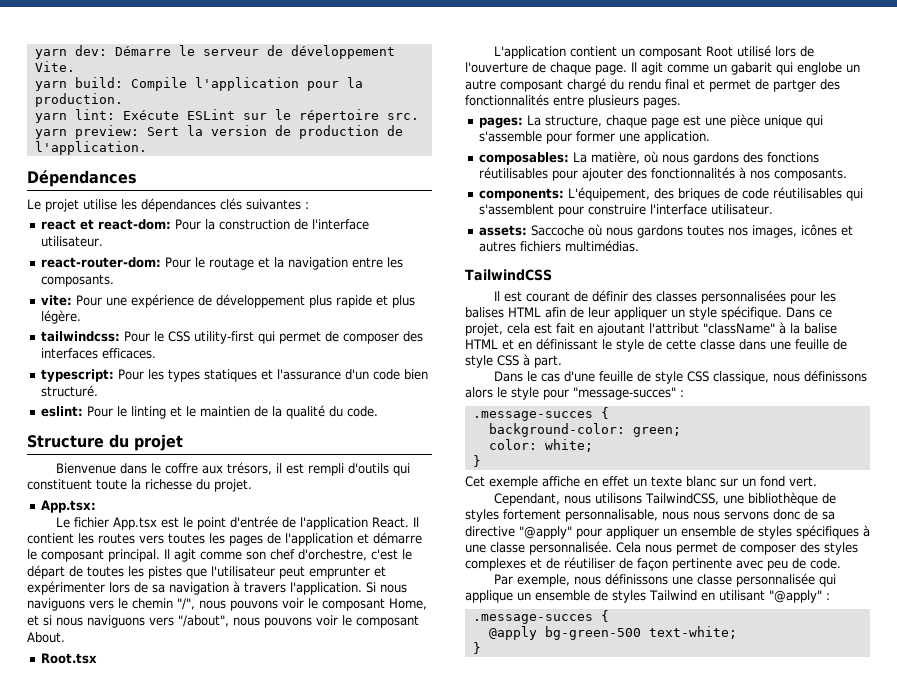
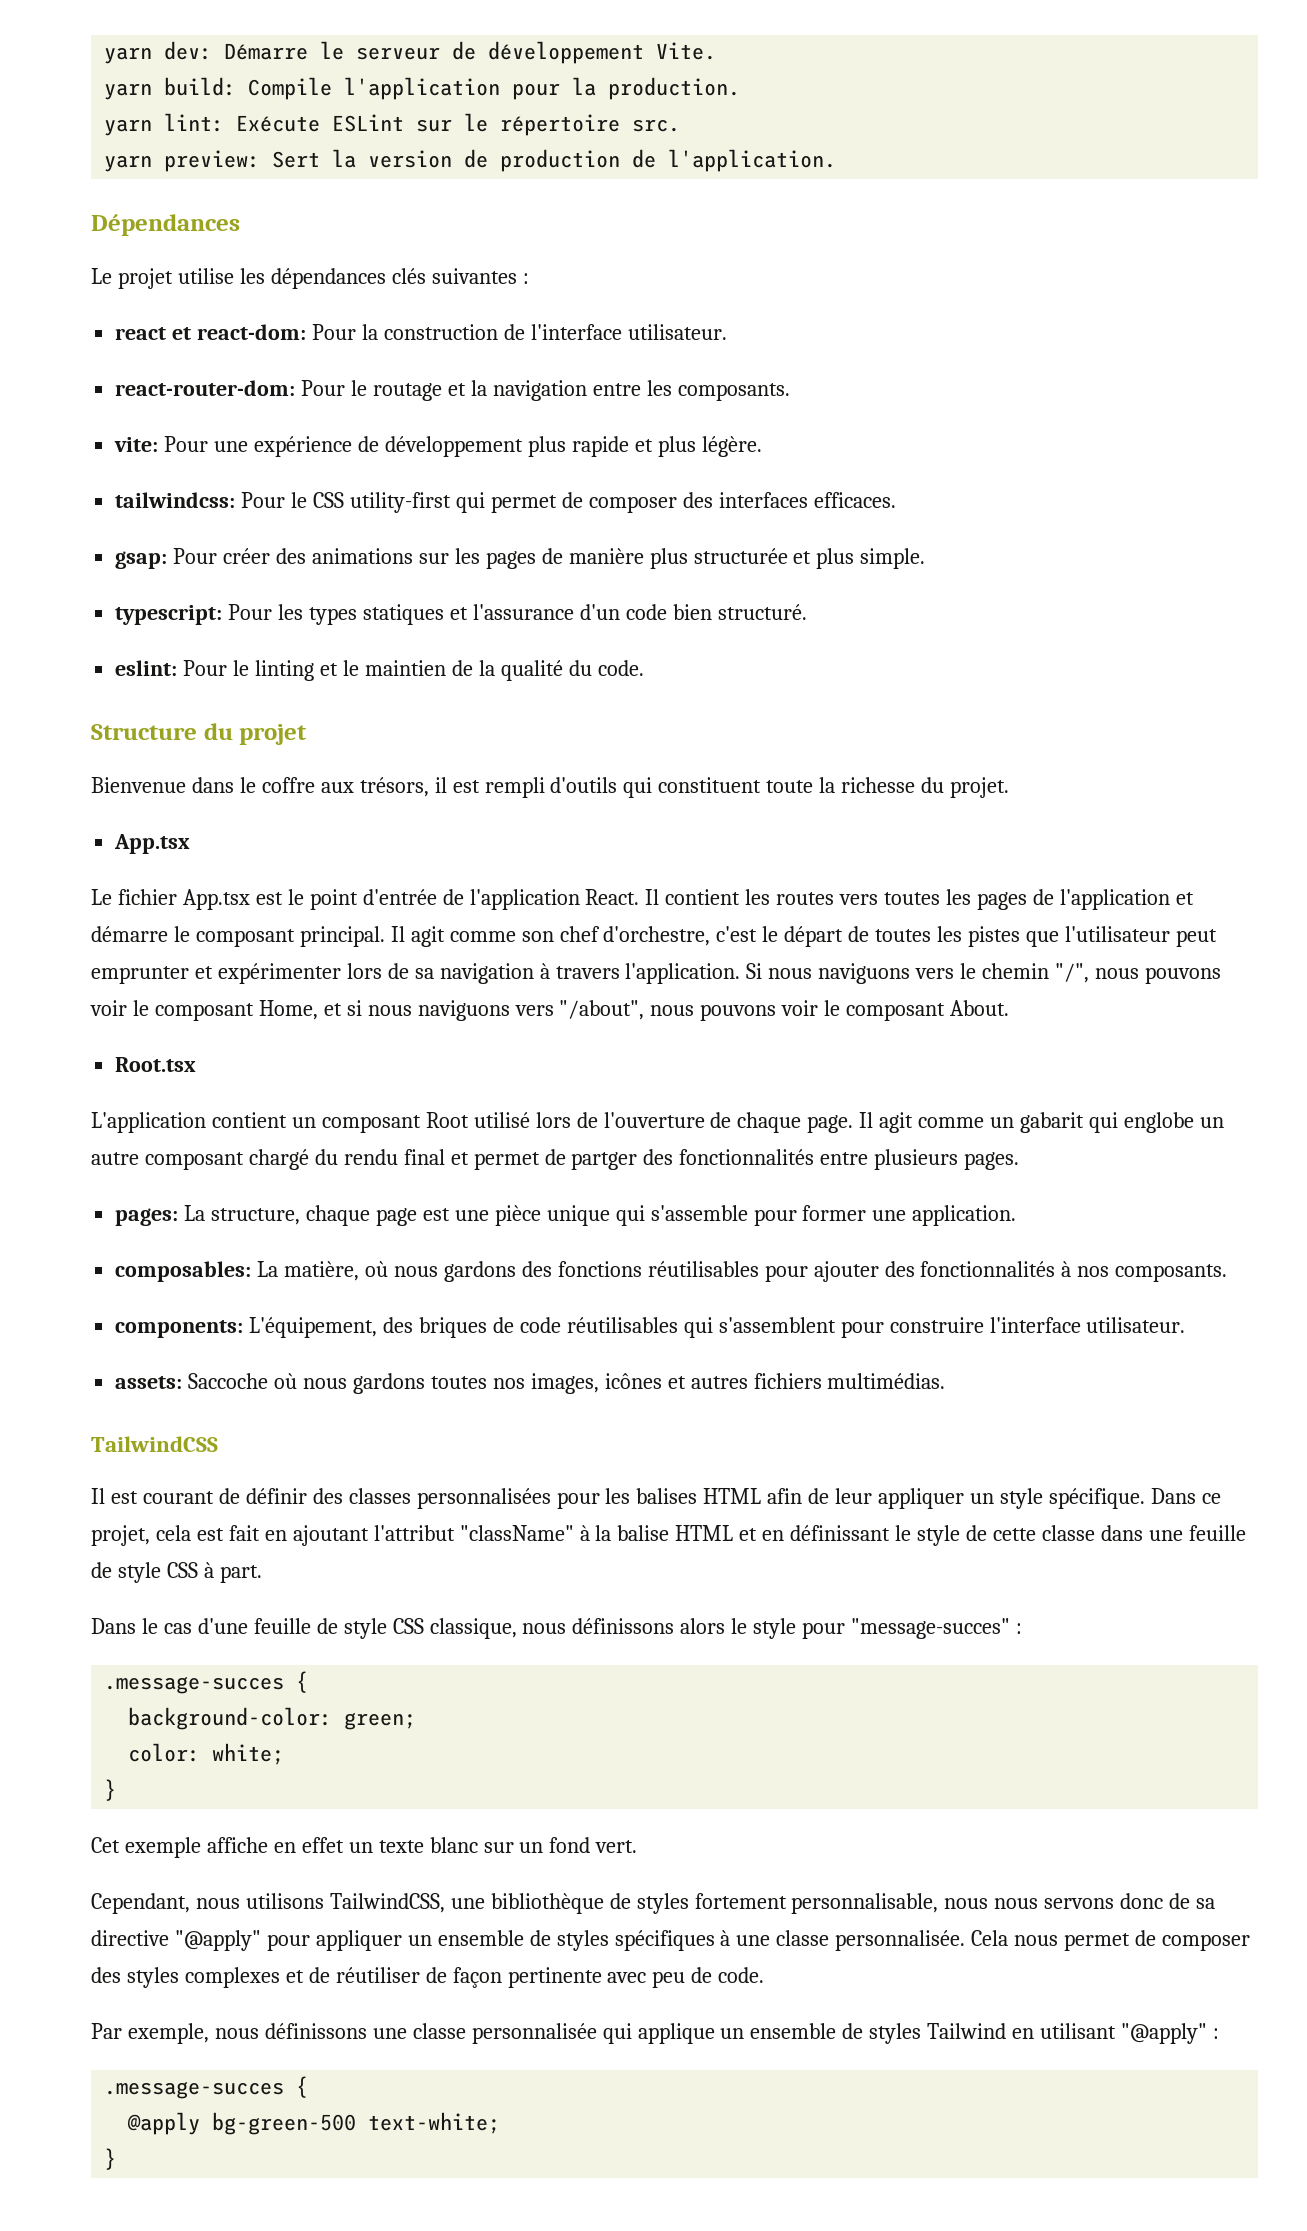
(156, 353) none -> [115,548,926,569] // gsap: Pour créer des animations sur les pages de manière plus structurée et plus simple.
[40,500,96,513] App.tsx: -> [114,834,191,854] App.tsx

